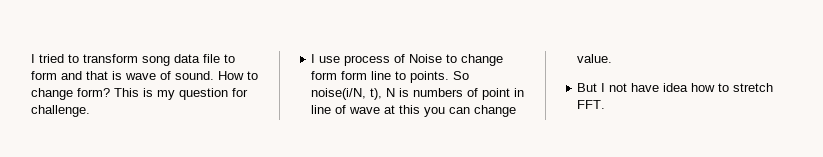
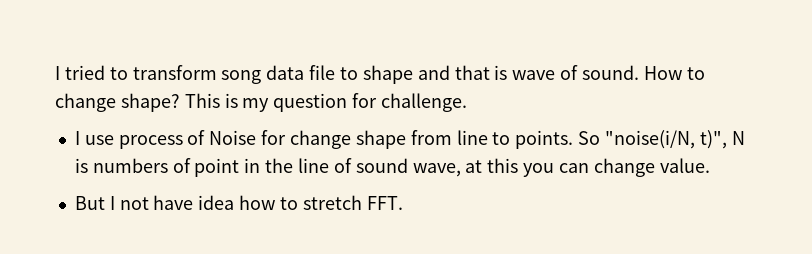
[31,71,57,80] form -> [362,65,413,84] shape
[77,88,110,97] form? -> [120,93,180,112] shape?
[446,54,504,66] [311,71,368,80] to change form form -> [261,130,452,149] for change shape from
[311,88,383,100] noise(i/N, t), -> [604,130,727,149] "noise(i/N, t)",
(525, 92) none -> [265,158,294,173] the
[349,107,381,114] wave -> [355,158,461,177] sound wave,

